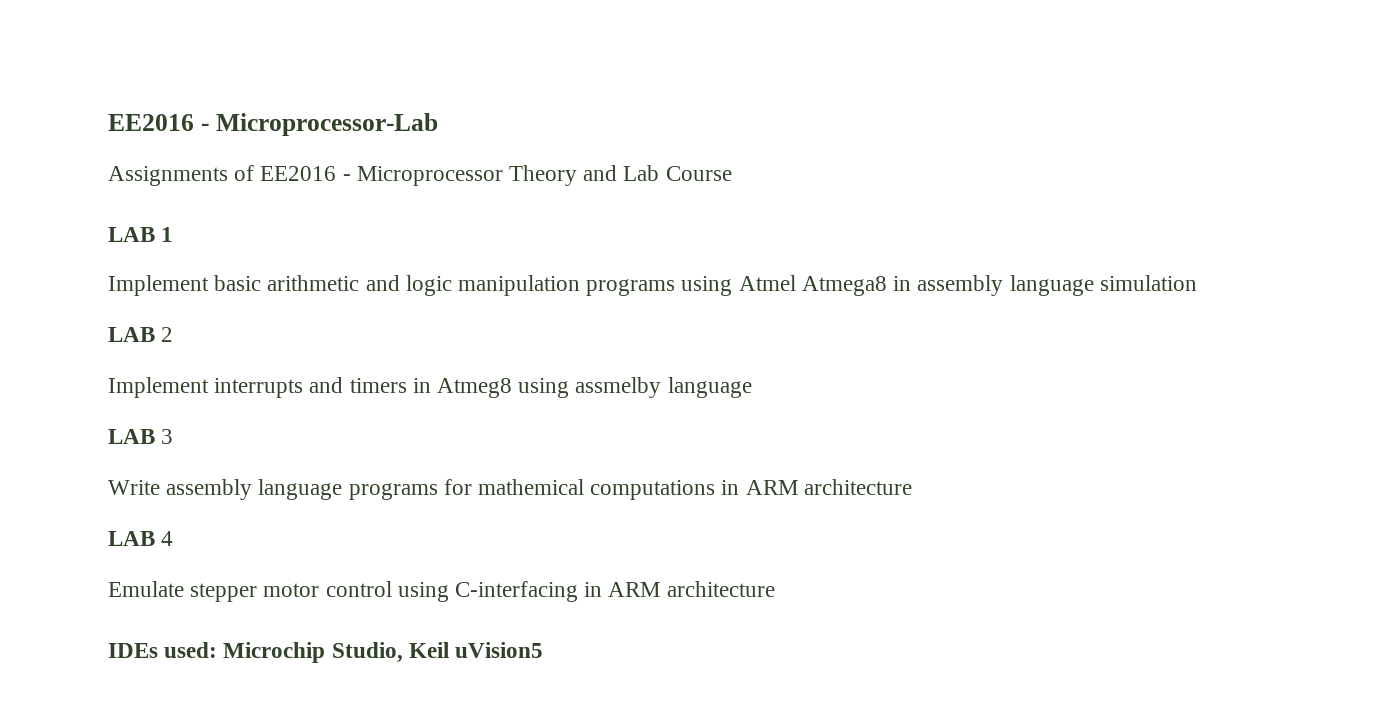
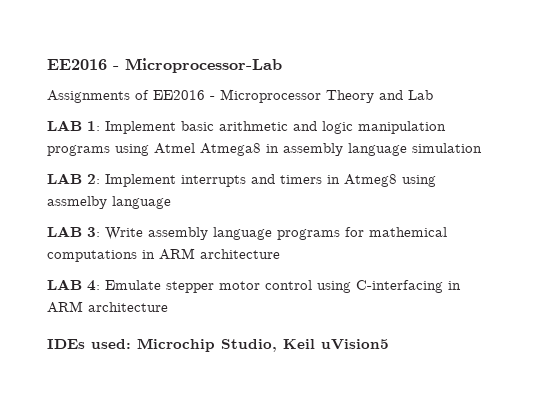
[665,166,732,181] [108,227,174,242] Course // LAB 1 // -> [47,120,100,131] // LAB 1:
[161,327,174,342] 2 // -> [87,174,100,184] 2:
[161,429,174,444] 3 // -> [87,227,100,237] 3:
[161,531,174,546] 4 // -> [87,280,100,291] 4:

